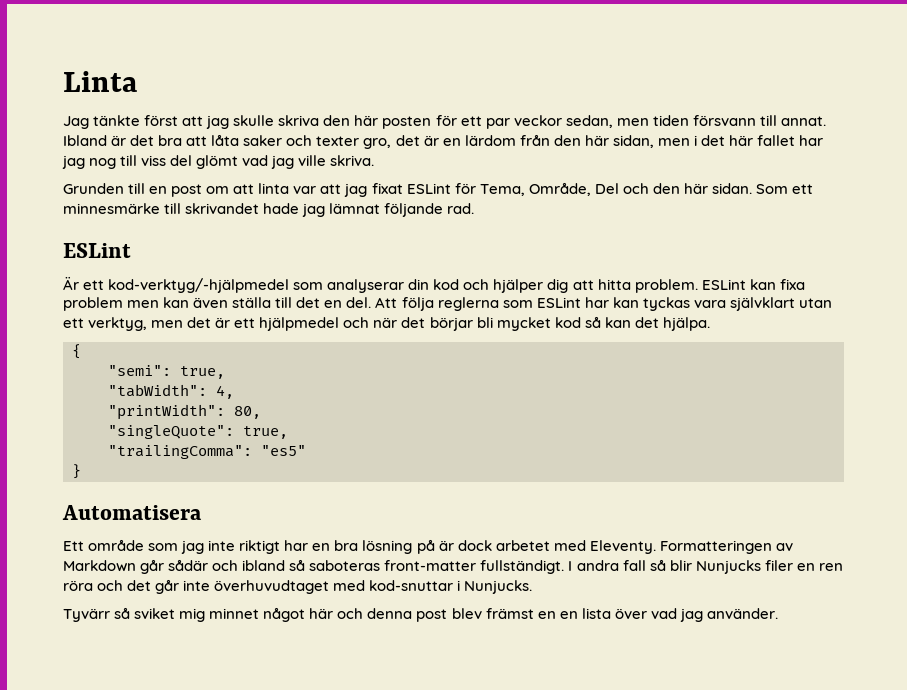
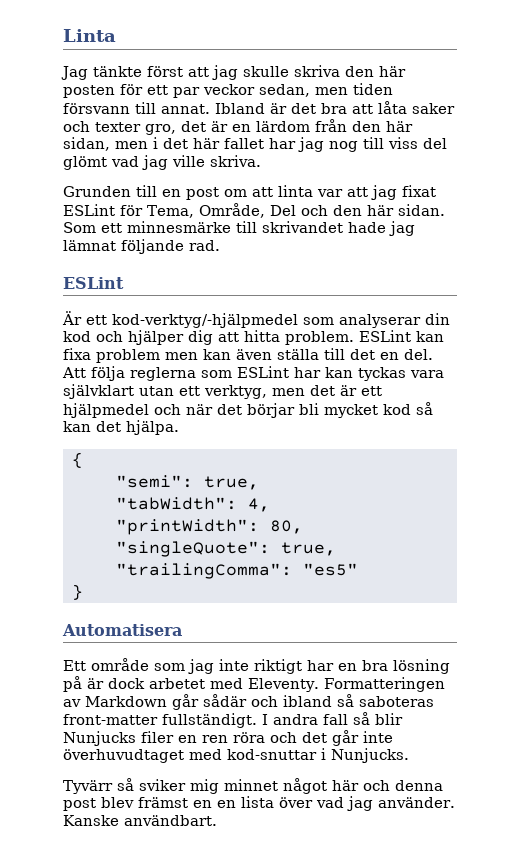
[134,608,176,619] sviket -> [139,779,186,791] sviker
(778, 613) none -> [63,815,217,826] Kanske användbart.

